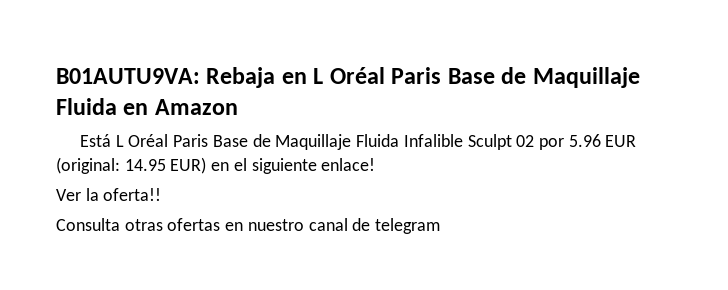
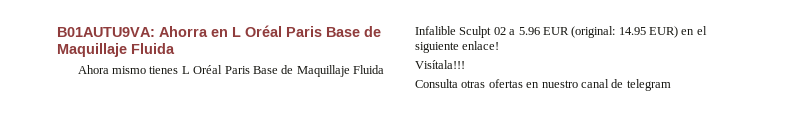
[206,67,276,88] Rebaja -> [159,26,208,37] Ahorra
[123,99,238,115] [80,134,112,147] en Amazon // Está -> [77,65,179,74] // Ahora mismo tienes
[539,138,565,150] por -> [509,29,516,35] a
[56,188,162,201] Ver la oferta!! -> [415,60,465,69] Visítala!!!

